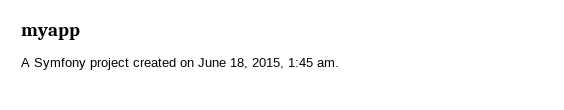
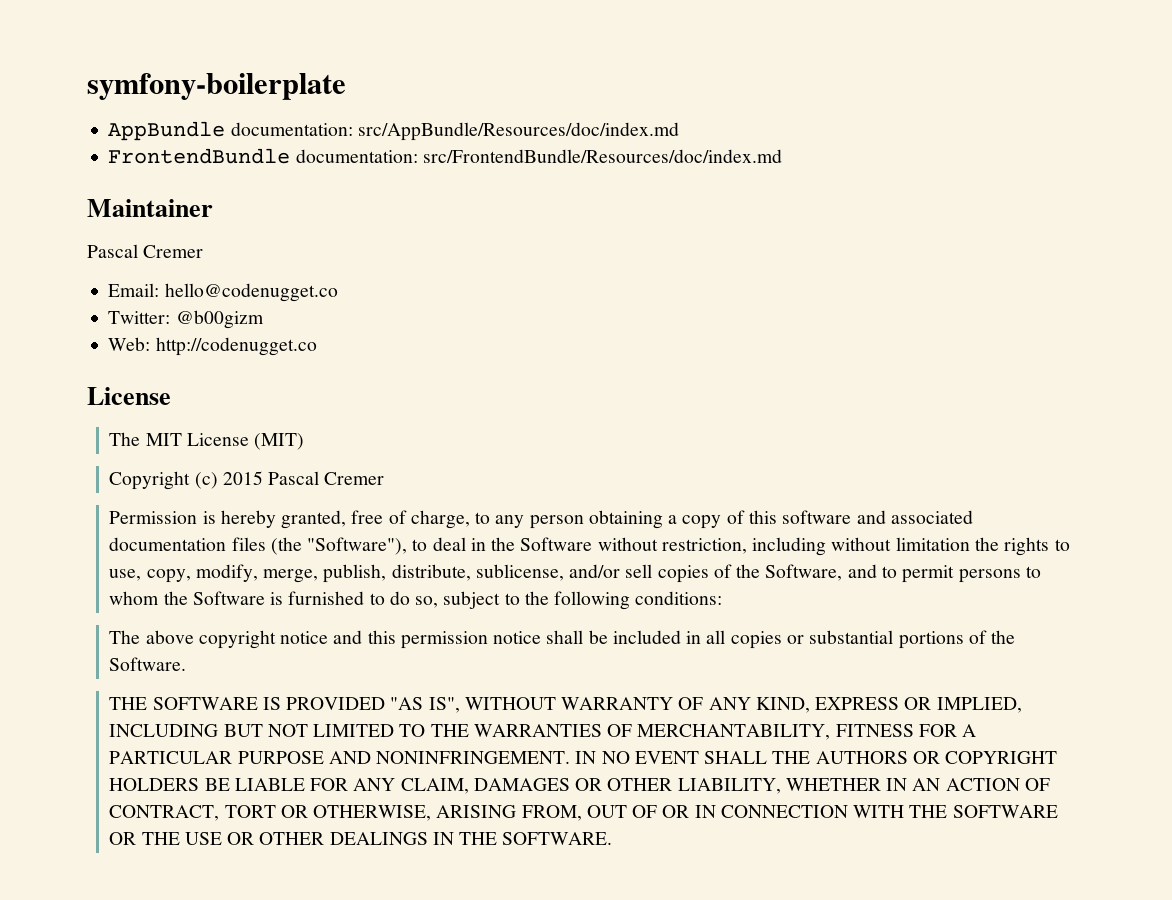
[21,27,80,40] [21,58,339,70] myapp // A Symfony project created on June 18, 2015, 1:45 am. -> [87,73,346,100] [108,121,679,141] [108,148,782,164] [87,199,213,217] [87,244,204,258] [108,283,338,302] [108,310,264,329] [108,337,317,356] [87,387,171,405] [109,432,305,450] [109,471,385,490] [109,510,973,529] [109,537,1070,556] [109,564,1041,583] [109,591,723,610] [109,630,1016,649] [109,657,187,671] [109,697,1022,713] [109,724,977,740] [109,751,1058,764] [109,778,1050,794] [109,805,1058,821] [109,832,613,845] symfony-boilerplate // AppBundle documentation: src/AppBundle/Resources/doc/index.md // FrontendBundle documentation: src/FrontendBundle/Resources/doc/index.md // Maintainer // Pascal Cremer // Email: hello@codenugget.co // Twitter: @b00gizm // Web: http://codenugget.co // License // The MIT License (MIT) // Copyright (c) 2015 Pascal Cremer // Permission is hereby granted, free of charge, to any person obtaining a copy of this software and associated documentation files (the "Software"), to deal in the Software without restriction, including without limitation the rights to use, copy, modify, merge, publish, distribute, sublicense, and/or sell copies of the Software, and to permit persons to whom the Software is furnished to do so, subject to the following conditions: // The above copyright notice and this permission notice shall be included in all copies or substantial portions of the Software. // THE SOFTWARE IS PROVIDED "AS IS", WITHOUT WARRANTY OF ANY KIND, EXPRESS OR IMPLIED, INCLUDING BUT NOT LIMITED TO THE WARRANTIES OF MERCHANTABILITY, FITNESS FOR A PARTICULAR PURPOSE AND NONINFRINGEMENT. IN NO EVENT SHALL THE AUTHORS OR COPYRIGHT HOLDERS BE LIABLE FOR ANY CLAIM, DAMAGES OR OTHER LIABILITY, WHETHER IN AN ACTION OF CONTRACT, TORT OR OTHERWISE, ARISING FROM, OUT OF OR IN CONNECTION WITH THE SOFTWARE OR THE USE OR OTHER DEALINGS IN THE SOFTWARE.

